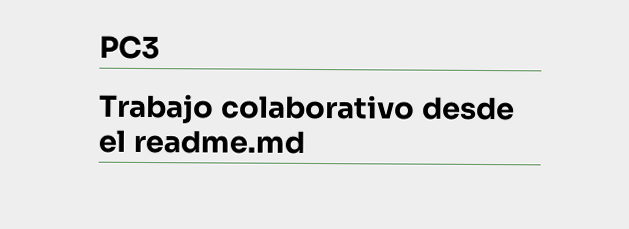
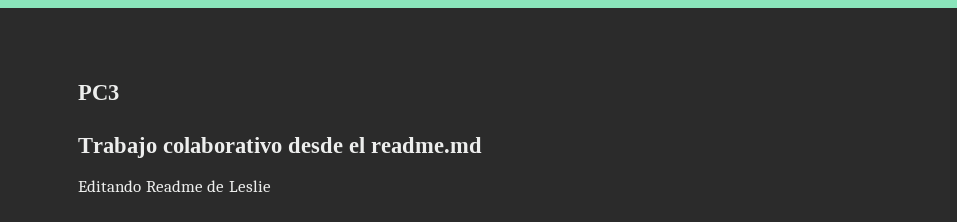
(305, 141) none -> [78,180,271,192] // Editando Readme de Leslie

